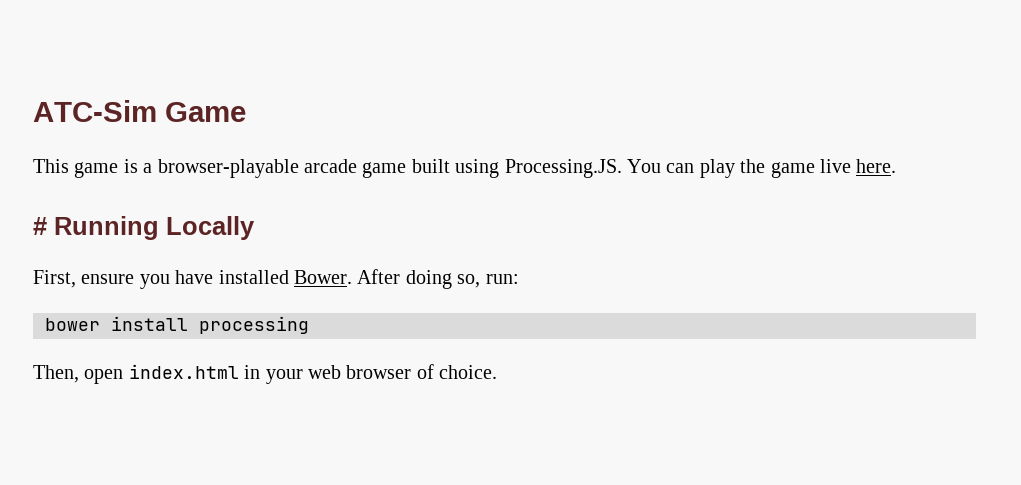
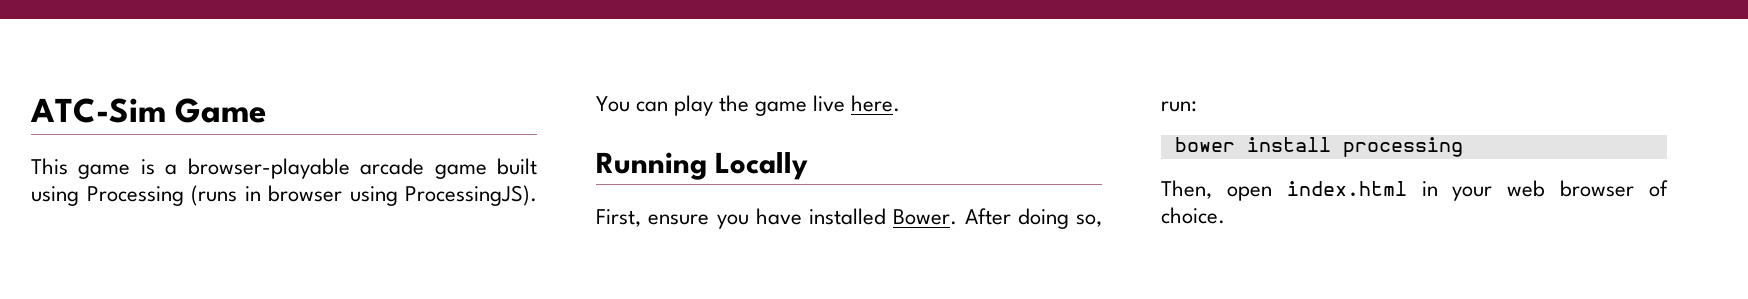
[504,159,622,178] Processing.JS. -> [86,185,537,206] Processing (runs in browser using ProcessingJS).
[33,217,47,235] # -> (901, 103) none

